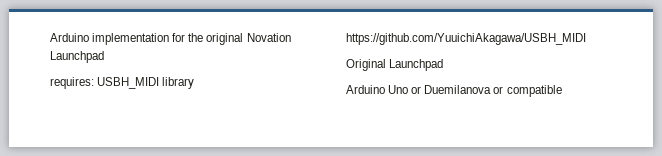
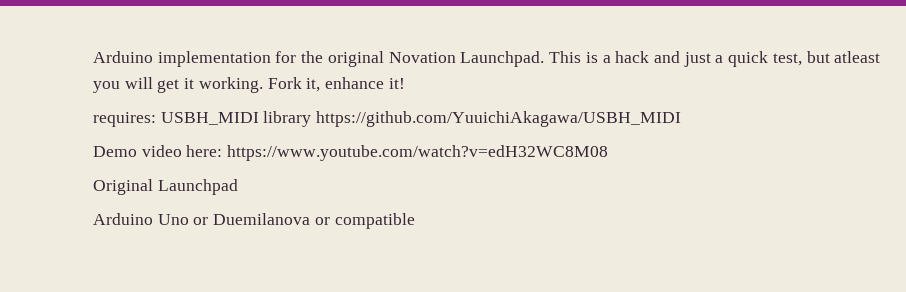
[50,51,104,63] Launchpad -> [460,51,881,67] [93,77,405,93] Launchpad. This is a hack and just a quick test, but atleast you will get it working. Fork it, enhance it!
(586, 39) none -> [93,145,609,161] // Demo video here: https://www.youtube.com/watch?v=edH32WC8M08

